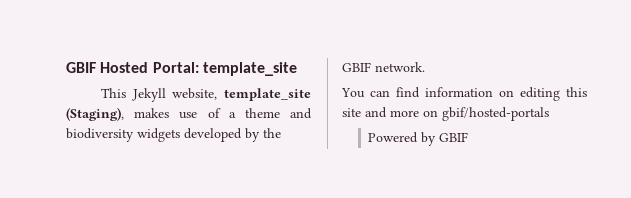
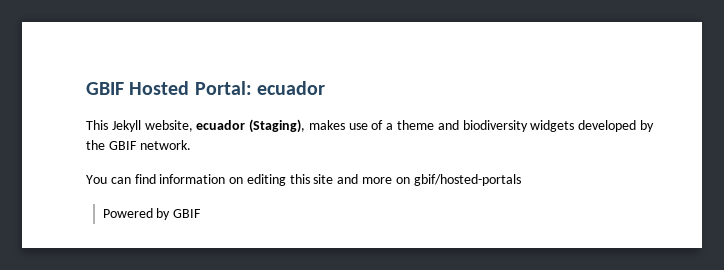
[202,62,297,76] template_site -> [256,81,325,95] ecuador
[224,88,311,101] template_site -> [196,120,246,130] ecuador

